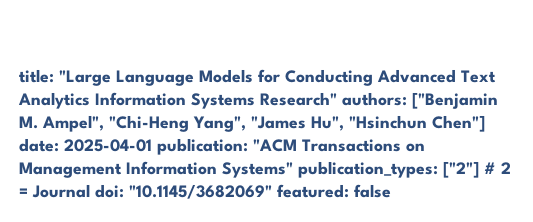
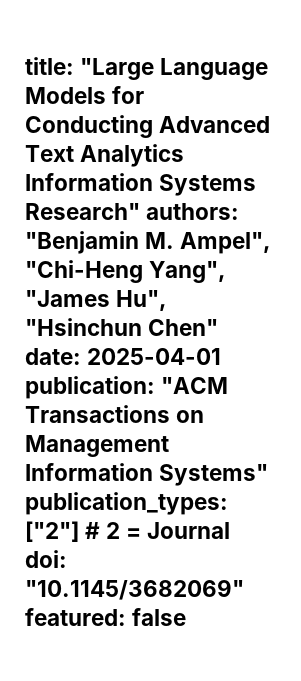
[412,92,498,109] ["Benjamin -> [25,231,139,254] "Benjamin
[432,115,485,132] Chen"] -> [148,319,219,336] Chen"

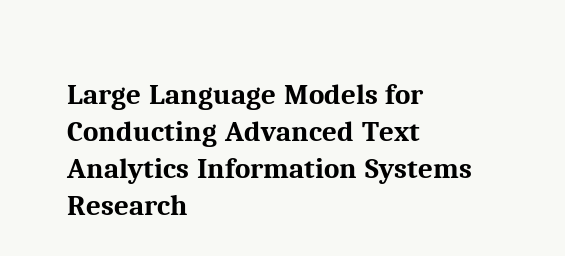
[25,57,155,80] title: "Large -> [67,85,141,110] Large
[25,203,240,220] [25,231,272,254] [25,260,227,283] [25,290,168,311] [25,318,219,336] [25,348,222,365] [25,376,229,399] [25,405,205,423] [25,435,169,457] [25,463,269,486] [25,492,228,515] [25,521,231,542] [25,550,67,568] [25,579,244,600] [25,608,187,626] Research" authors: "Benjamin M. Ampel", "Chi-Heng Yang", "James Hu", "Hsinchun Chen" date: 2025-04-01 publication: "ACM Transactions on Management Information Systems" publication_types: ["2"] # 2 = Journal doi: "10.1145/3682069" featured: false -> [67,194,187,215] Research

